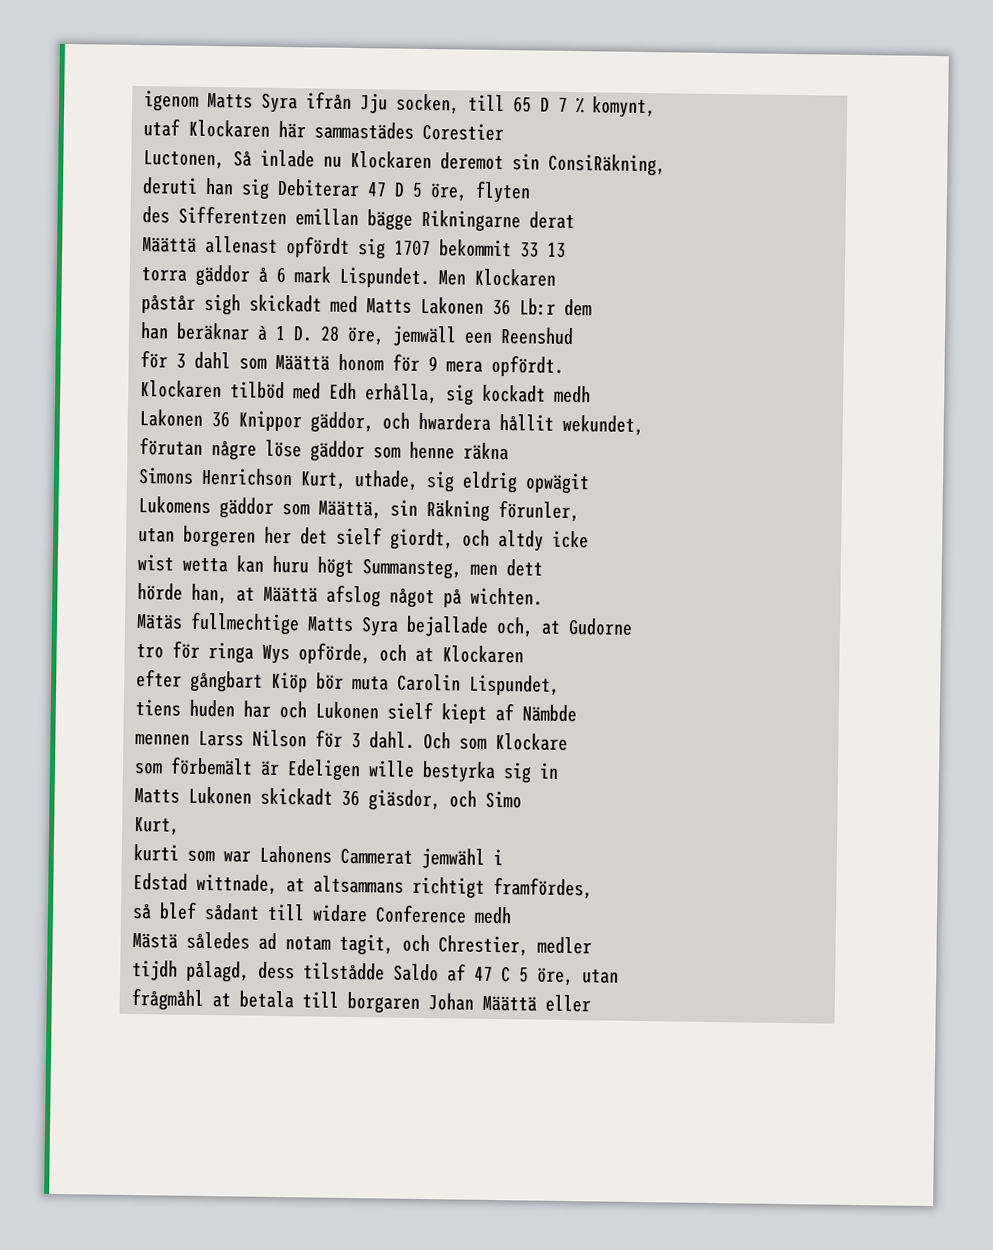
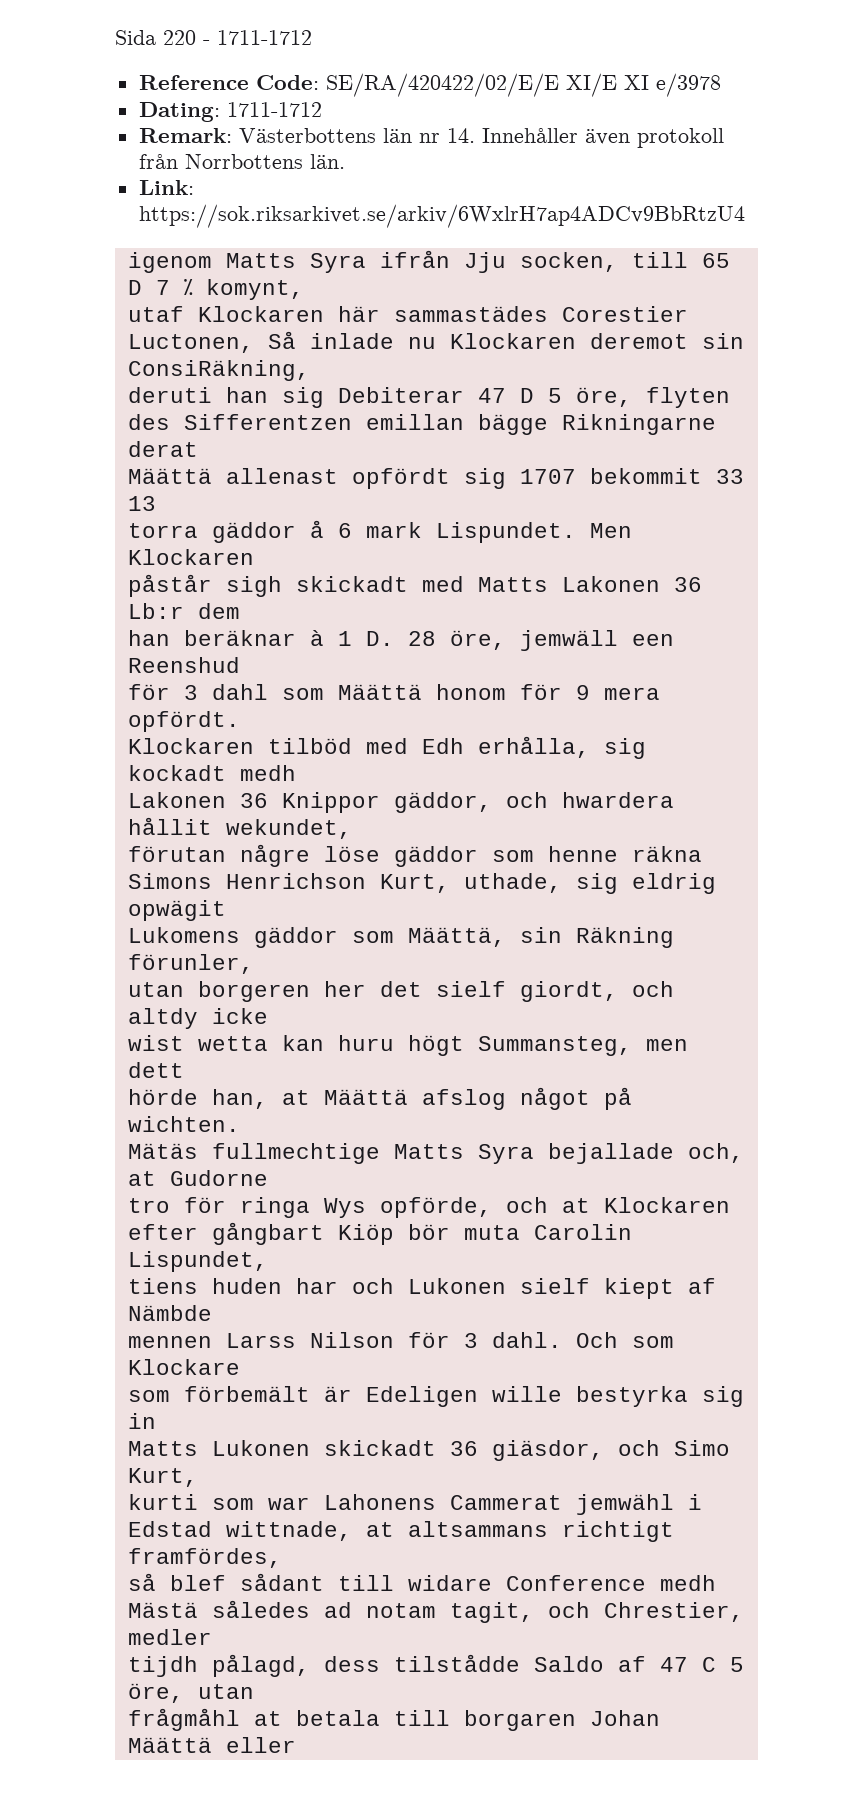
(143, 101) none -> [115,30,312,45] [138,73,721,97] [138,102,322,122] [138,128,724,148] [138,154,345,169] [138,180,194,195] [138,204,745,228] Sida 220 - 1711-1712 // Reference Code: SE/RA/420422/02/E/E XI/E XI e/3978 // Dating: 1711-1712 // Remark: Västerbottens län nr 14. Innehåller även protokoll från Norrbottens län. // Link: https://sok.riksarkivet.se/arkiv/6WxlrH7ap4ADCv9BbRtzU4 //

